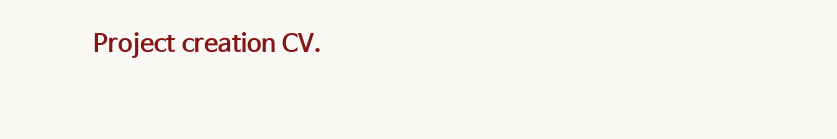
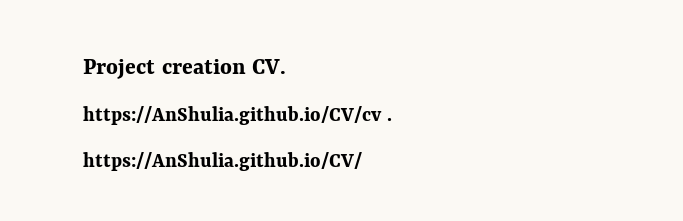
(322, 43) none -> [83,106,392,125] [83,152,362,171] // https://AnShulia.github.io/CV/cv . // https://AnShulia.github.io/CV/

